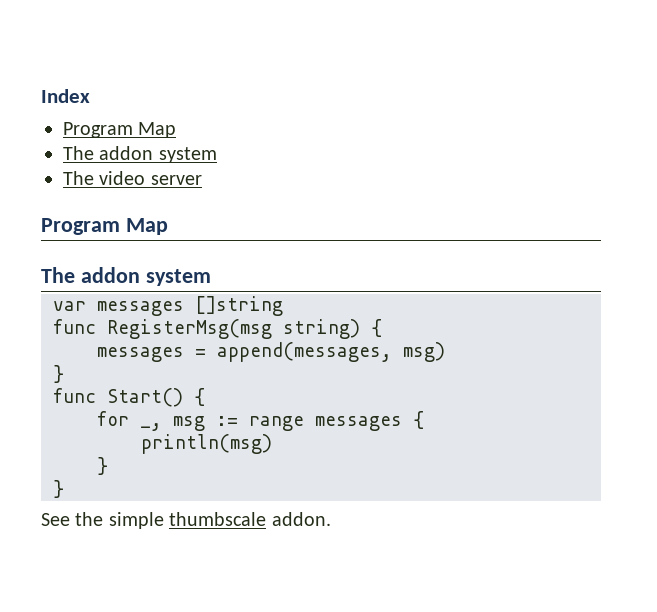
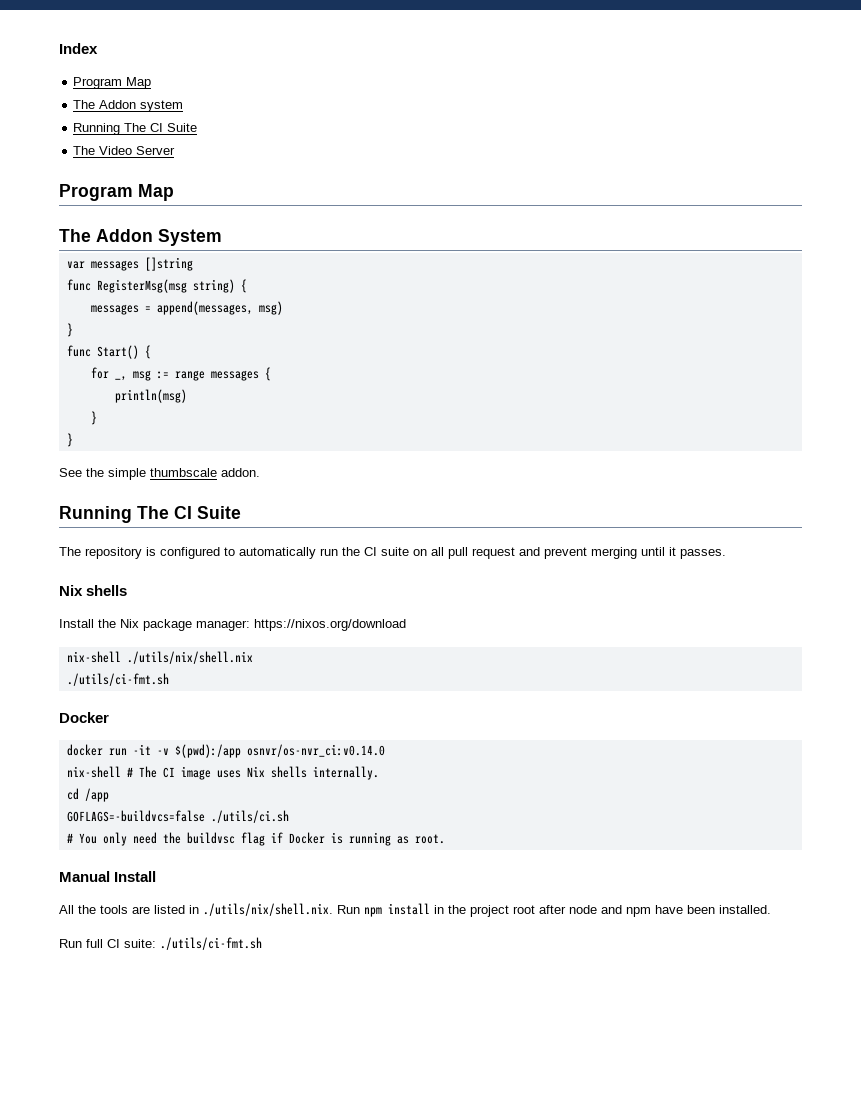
[99,146,217,163] [63,171,202,185] [41,218,168,235] [41,267,211,286] addon system // The video server // Program Map // The addon system -> [99,100,184,112] [73,123,198,135] [73,146,176,155] [59,184,174,201] [59,229,222,246] Addon system // Running The CI Suite // The Video Server // Program Map // The Addon System
(331, 519) none -> [59,506,241,523] [59,547,726,559] [59,585,128,596] [59,619,406,631] [66,651,253,664] [66,673,169,686] [59,712,109,723] [66,744,385,758] [66,766,379,780] [66,788,109,802] [66,810,289,823] [66,832,445,846] [59,871,157,882] [59,903,771,917] [59,937,262,950] // Running The CI Suite // The repository is configured to automatically run the CI suite on all pull request and prevent merging until it passes. // Nix shells // Install the Nix package manager: https://nixos.org/download // nix-shell ./utils/nix/shell.nix // ./utils/ci-fmt.sh // Docker // docker run -it -v $(pwd):/app osnvr/os-nvr_ci:v0.14.0 // nix-shell # The CI image uses Nix shells internally. // cd /app // GOFLAGS=-buildvcs=false ./utils/ci.sh // # You only need the buildvsc flag if Docker is running as root. // Manual Install // All the tools are listed in ./utils/nix/shell.nix. Run npm install in the project root after node and npm have been installed. // Run full CI suite: ./utils/ci-fmt.sh

